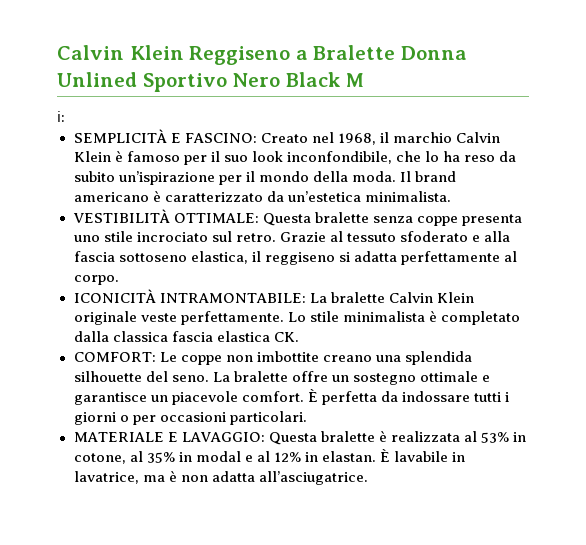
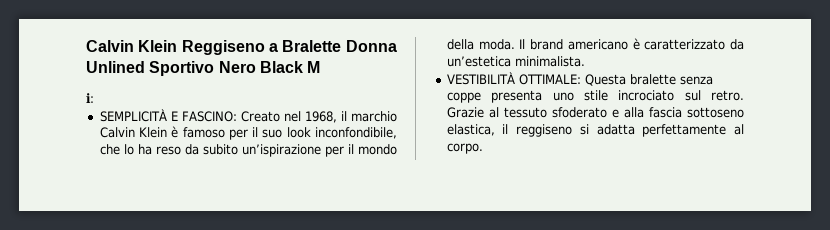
[73,289,474,303] [73,310,520,325] [73,331,299,342] [73,351,472,365] [73,371,490,385] [73,389,509,405] [73,411,307,425] [73,430,526,445] [73,449,466,464] [73,470,368,485] // ICONICITÀ INTRAMONTABILE: La bralette Calvin Klein originale veste perfettamente. Lo stile minimalista è completato dalla classica fascia elastica CK. // COMFORT: Le coppe non imbottite creano una splendida silhouette del seno. La bralette offre un sostegno ottimale e garantisce un piacevole comfort. È perfetta da indossare tutti i giorni o per occasioni particolari. // MATERIALE E LAVAGGIO: Questa bralette è realizzata al 53% in cotone, al 35% in modal e al 12% in elastan. È lavabile in lavatrice, ma è non adatta all’asciugatrice. -> (483, 148) none

